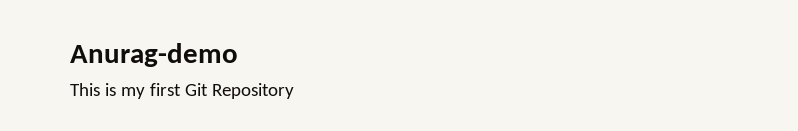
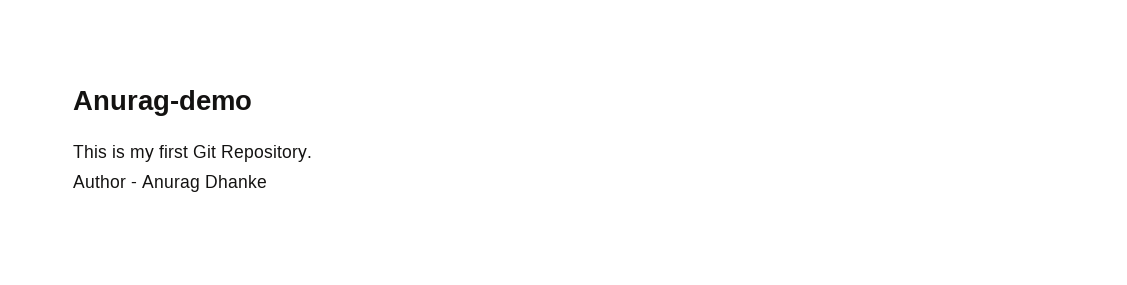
[211,83,294,99] Repository -> [221,145,312,162] [73,175,267,192] Repository. // Author - Anurag Dhanke

